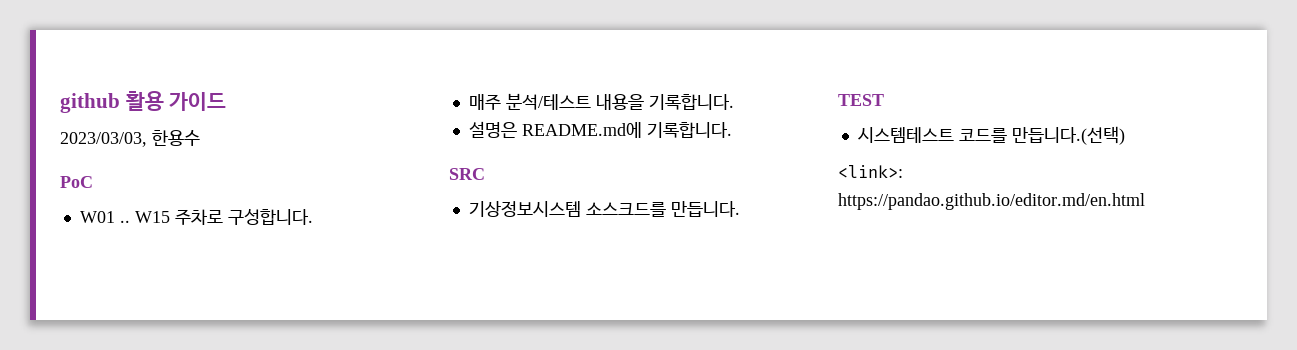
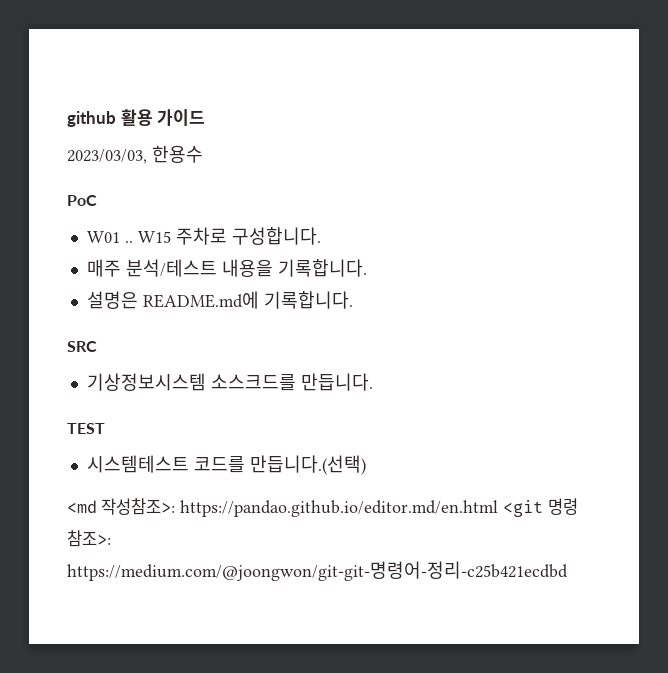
[838,165,903,178] [838,193,1145,210] <link>: https://pandao.github.io/editor.md/en.html -> [67,498,578,517] [67,530,111,547] [67,561,568,581] <md 작성참조>: https://pandao.github.io/editor.md/en.html <git 명령 참조>: https://medium.com/@joongwon/git-git-명령어-정리-c25b421ecdbd

